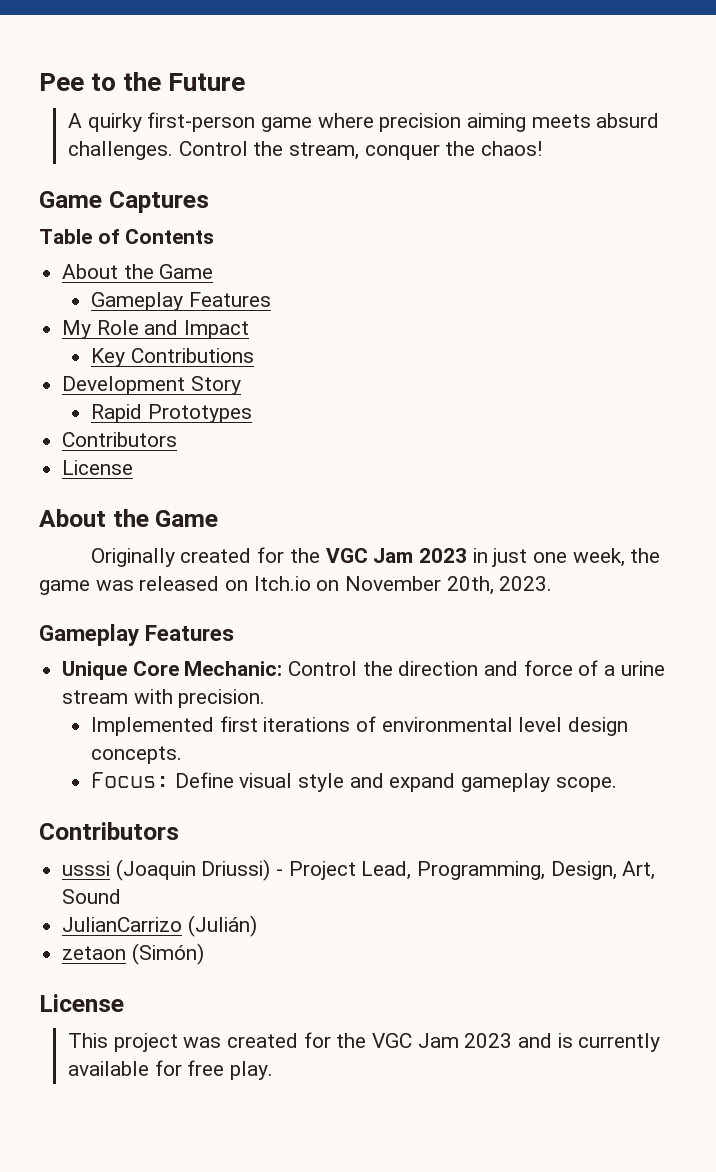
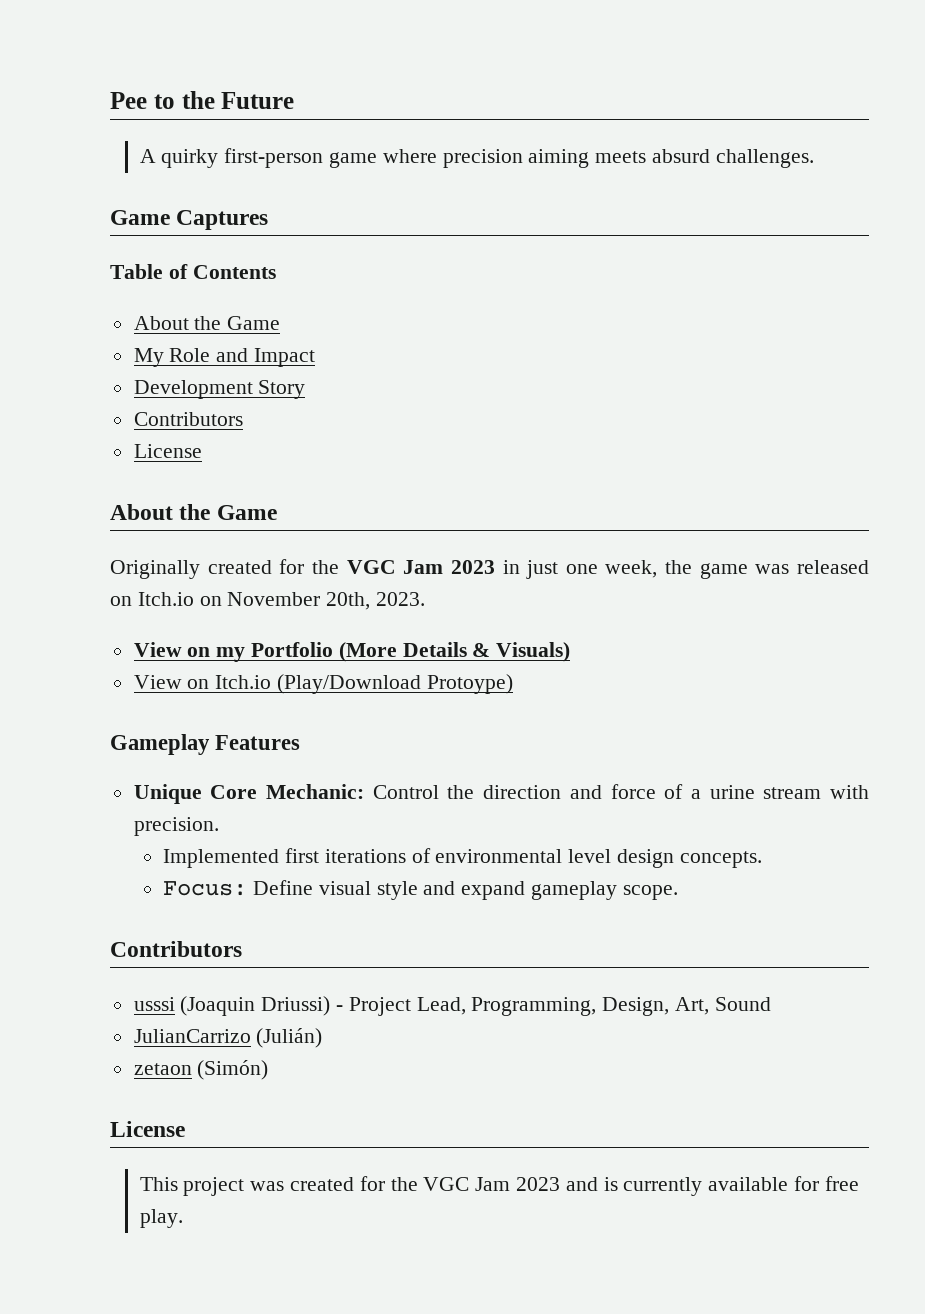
[178,141,542,160] Control the stream, conquer the chaos! -> (814, 158) none
[90,292,271,311] // Gameplay Features -> (281, 323) none
[90,348,254,367] // Key Contributions -> (316, 357) none
[90,404,252,423] // Rapid Prototypes -> (306, 389) none
(553, 583) none -> [133,642,571,662] [133,674,513,694] // View on my Portfolio (More Details & Visuals) // View on Itch.io (Play/Download Protoype)

